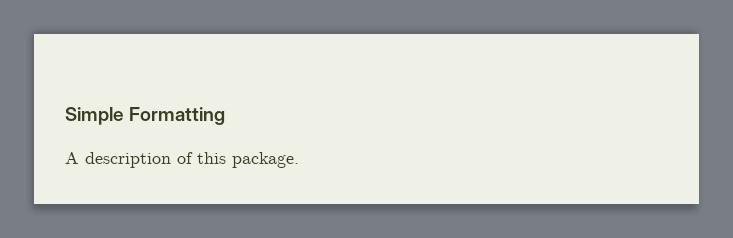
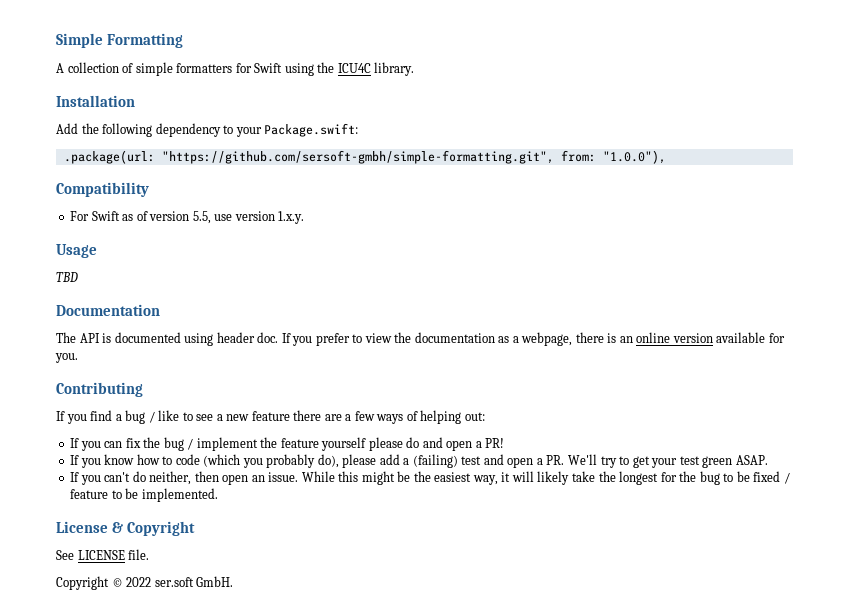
[85,152,299,168] description of this package. -> [67,62,415,76] [56,95,135,107] [56,123,359,137] [63,150,666,164] [56,182,149,197] [70,211,305,224] [56,244,97,258] [56,272,78,282] [56,304,160,316] [56,332,785,346] [55,353,78,363] [56,382,143,397] [56,410,485,424] [70,437,505,451] [70,454,768,468] [70,471,790,485] [70,488,218,502] [56,521,195,536] [56,549,150,560] [56,576,234,590] collection of simple formatters for Swift using the ICU4C library. // Installation // Add the following dependency to your Package.swift: // .package(url: "https://github.com/sersoft-gmbh/simple-formatting.git", from: "1.0.0"), // Compatibility // For Swift as of version 5.5, use version 1.x.y. // Usage // TBD // Documentation // The API is documented using header doc. If you prefer to view the documentation as a webpage, there is an online version available for you. // Contributing // If you find a bug / like to see a new feature there are a few ways of helping out: // If you can fix the bug / implement the feature yourself please do and open a PR! // If you know how to code (which you probably do), please add a (failing) test and open a PR. We'll try to get your test green ASAP. // If you can't do neither, then open an issue. While this might be the easiest way, it will likely take the longest for the bug to be fixed / feature to be implemented. // License & Copyright // See LICENSE file. // Copyright © 2022 ser.soft GmbH.

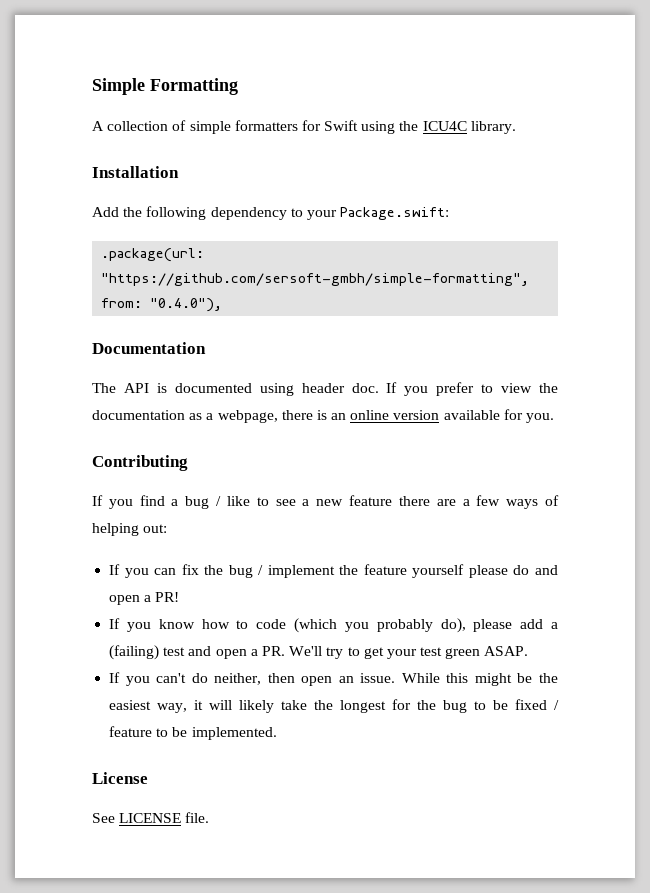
[161,150,666,164] [56,182,149,197] [70,211,305,224] [56,244,97,258] [56,272,78,282] "https://github.com/sersoft-gmbh/simple-formatting.git", from: "1.0.0"), // Compatibility // For Swift as of version 5.5, use version 1.x.y. // Usage // TBD -> [101,273,530,286] [101,298,223,312] "https://github.com/sersoft-gmbh/simple-formatting", from: "0.4.0"),
[111,521,195,536] & Copyright -> (148, 778) none
[56,576,234,590] // Copyright © 2022 ser.soft GmbH. -> (210, 817) none

